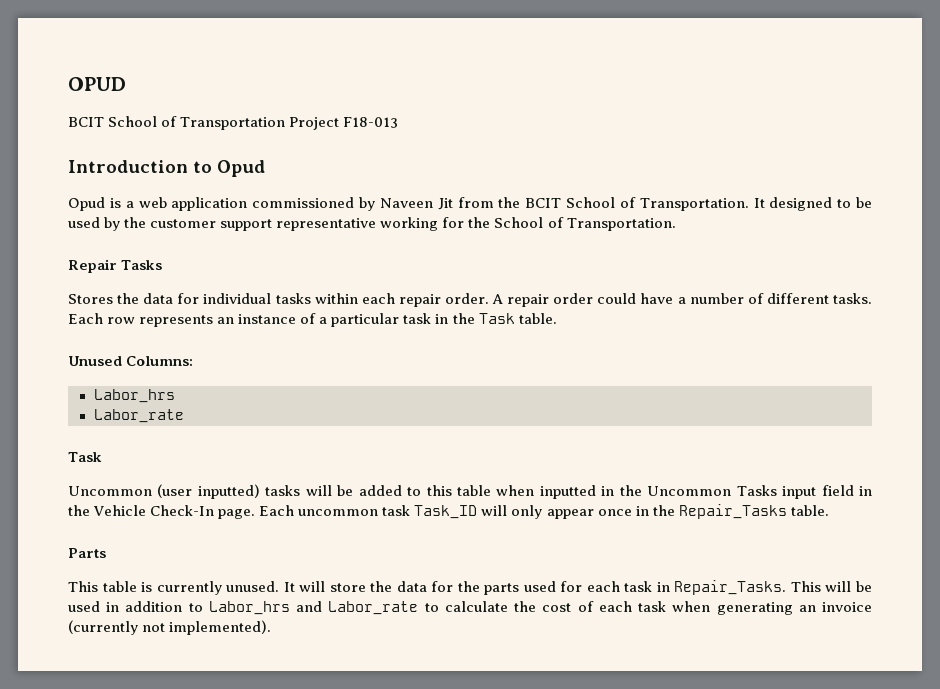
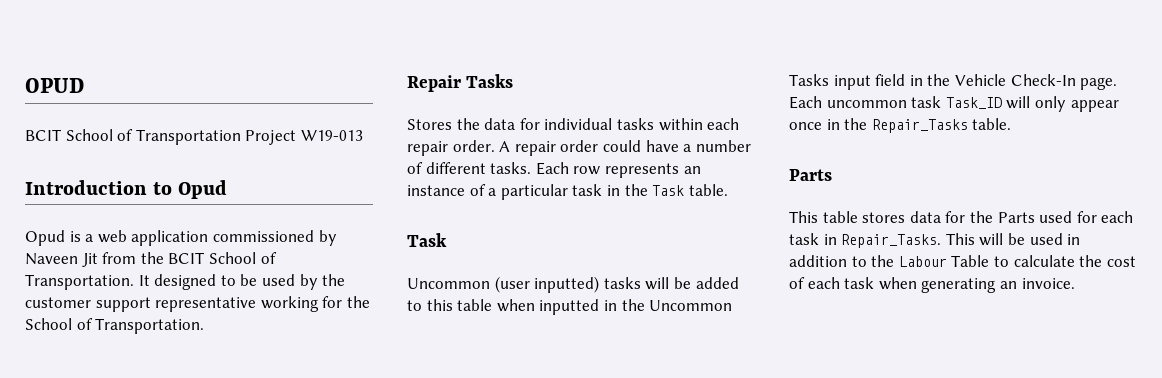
[343,117,399,128] F18-013 -> [300,130,363,141] W19-013
[68,356,194,366] [93,389,175,403] [93,409,184,423] // Unused Columns: // Labor_hrs // Labor_rate -> (728, 190) none
[141,581,393,595] is currently unused. It will store the -> [862,212,906,223] stores
[484,583,520,595] parts -> [997,212,1035,223] Parts
[208,601,419,615] Labor_hrs and Labor_rate -> [871,255,990,267] the Labour Table
[822,602,873,612] [68,620,272,635] invoice (currently not implemented). -> [1021,278,1075,289] invoice.

